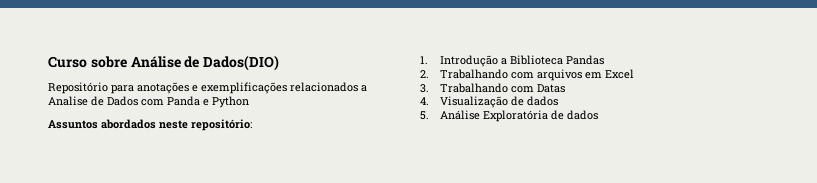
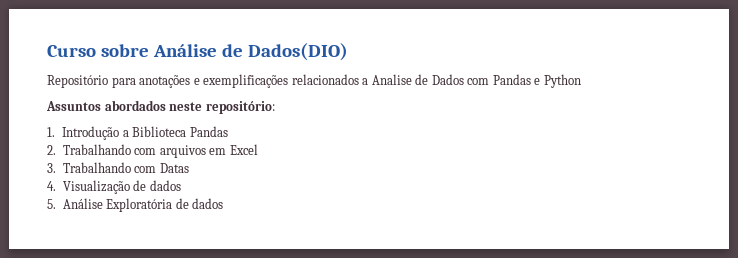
[167,96,200,106] Panda -> [492,74,531,85] Pandas

